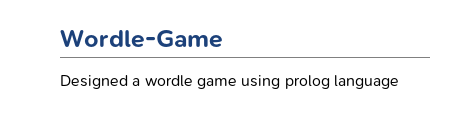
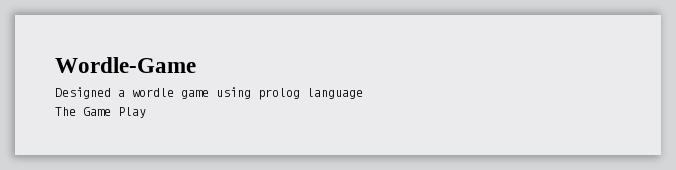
(399, 82) none -> [55,107,146,118] // The Game Play

